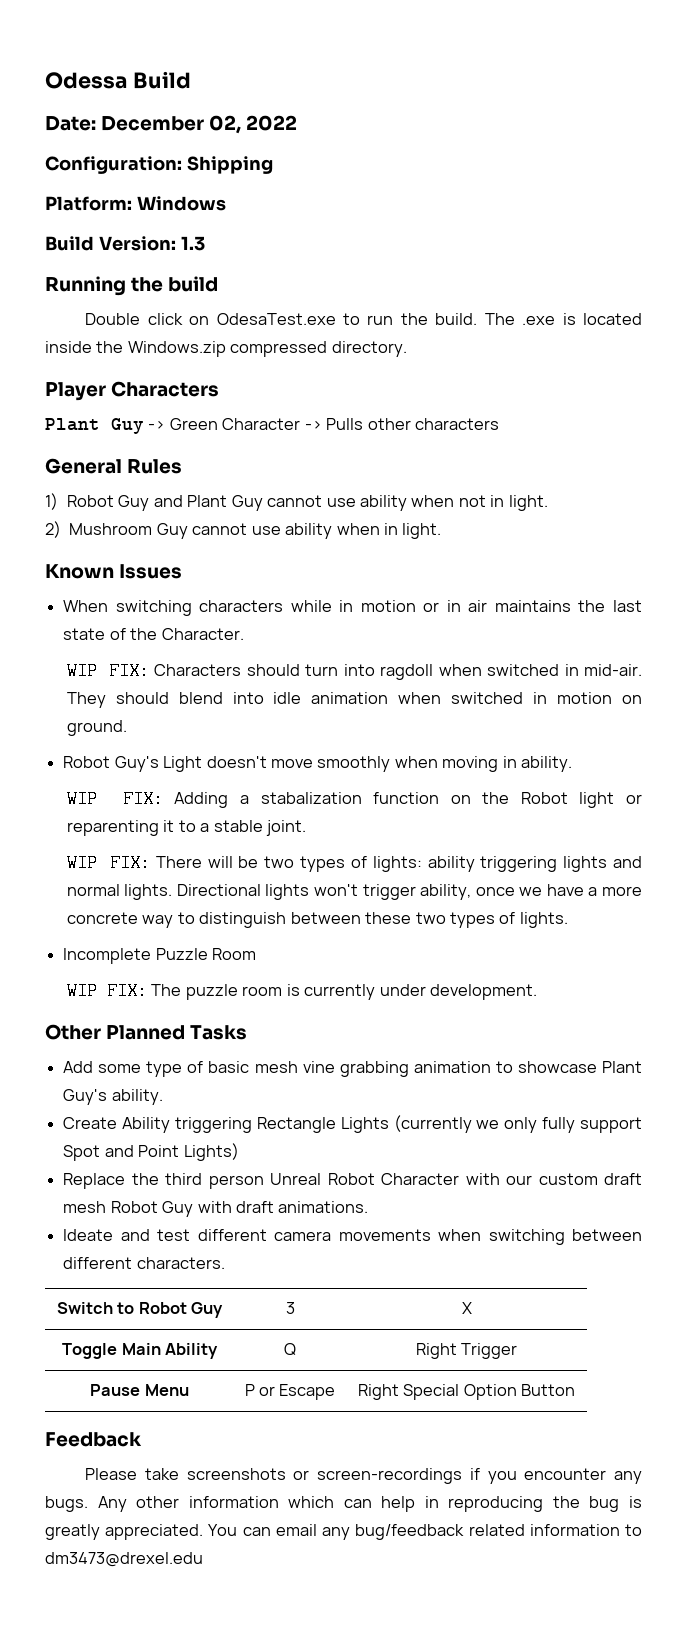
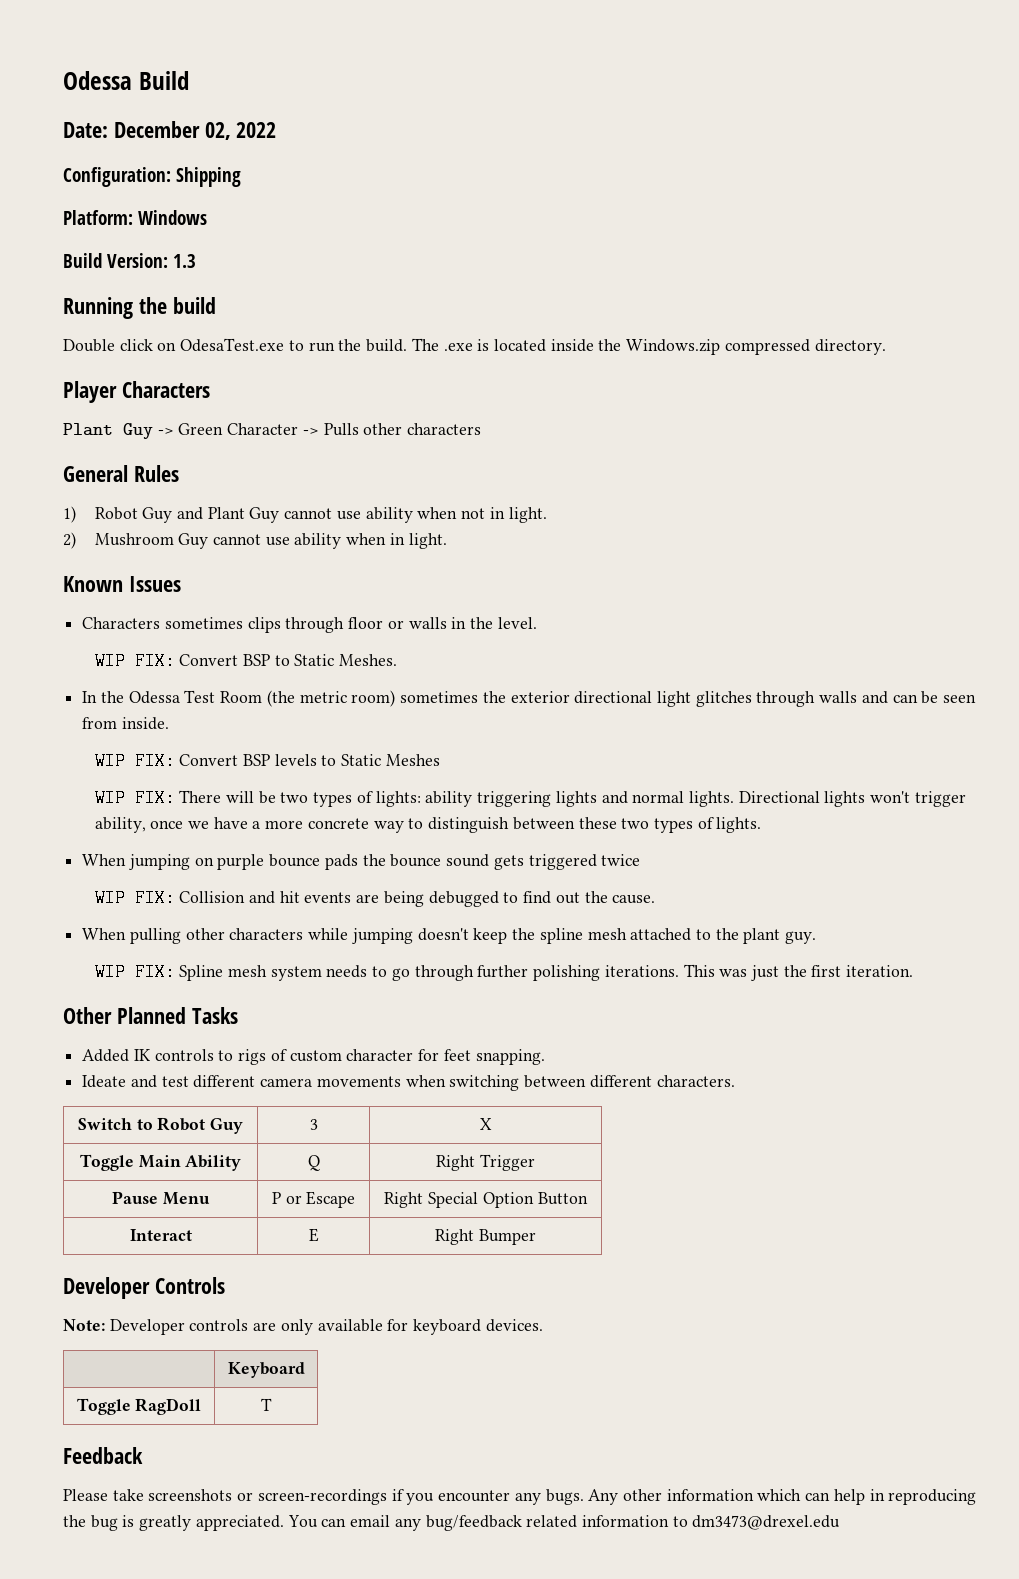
[63,600,643,616] [63,628,244,640] [66,662,642,680] [66,692,643,708] [66,720,127,736] [63,756,573,772] [66,790,642,808] [66,820,307,836] When switching characters while in motion or in air maintains the last state of the Character. // WIP FIX: Characters should turn into ragdoll when switched in mid-air. They should blend into idle animation when switched in motion on ground. // Robot Guy's Light doesn't move smoothly when moving in ability. // WIP FIX: Adding a stabalization function on the Robot light or reparenting it to a stable joint. -> [82,617,537,633] [94,652,398,670] [82,690,977,707] [82,717,169,730] [94,752,440,770] Characters sometimes clips through floor or walls in the level. // WIP FIX: Convert BSP to Static Meshes. // In the Odessa Test Room (the metric room) sometimes the exterior directional light glitches through walls and can be seen from inside. // WIP FIX: Convert BSP levels to Static Meshes
[63,948,257,964] [66,982,537,1000] [45,1024,248,1040] [63,1061,643,1077] [63,1089,163,1105] [63,1115,642,1133] [63,1143,239,1161] [63,1173,643,1189] [63,1201,369,1217] Incomplete Puzzle Room // WIP FIX: The puzzle room is currently under development. // Other Planned Tasks // Add some type of basic mesh vine grabbing animation to showcase Plant Guy's ability. // Create Ability triggering Rectangle Lights (currently we only fully support Spot and Point Lights) // Replace the third person Unreal Robot Character with our custom draft mesh Robot Guy with draft animations. -> [82,854,641,870] [94,889,656,907] [82,928,817,944] [94,963,914,981] [63,1007,238,1024] [82,1049,545,1065] When jumping on purple bounce pads the bounce sound gets triggered twice // WIP FIX: Collision and hit events are being debugged to find out the cause. // When pulling other characters while jumping doesn't keep the spline mesh attached to the plant guy. // WIP FIX: Spline mesh system needs to go through further polishing iterations. This was just the first iteration. // Other Planned Tasks // Added IK controls to rigs of custom character for feet snapping.
(576, 1390) none -> [129,1229,192,1241] [308,1228,319,1242] [435,1229,536,1245] [63,1277,225,1299] [63,1319,543,1335] [227,1362,305,1378] [76,1398,202,1415] [261,1398,272,1411] // Interact | E | Right Bumper // Developer Controls // Note: Developer controls are only available for keyboard devices. // | Keyboard // Toggle RagDoll | T

